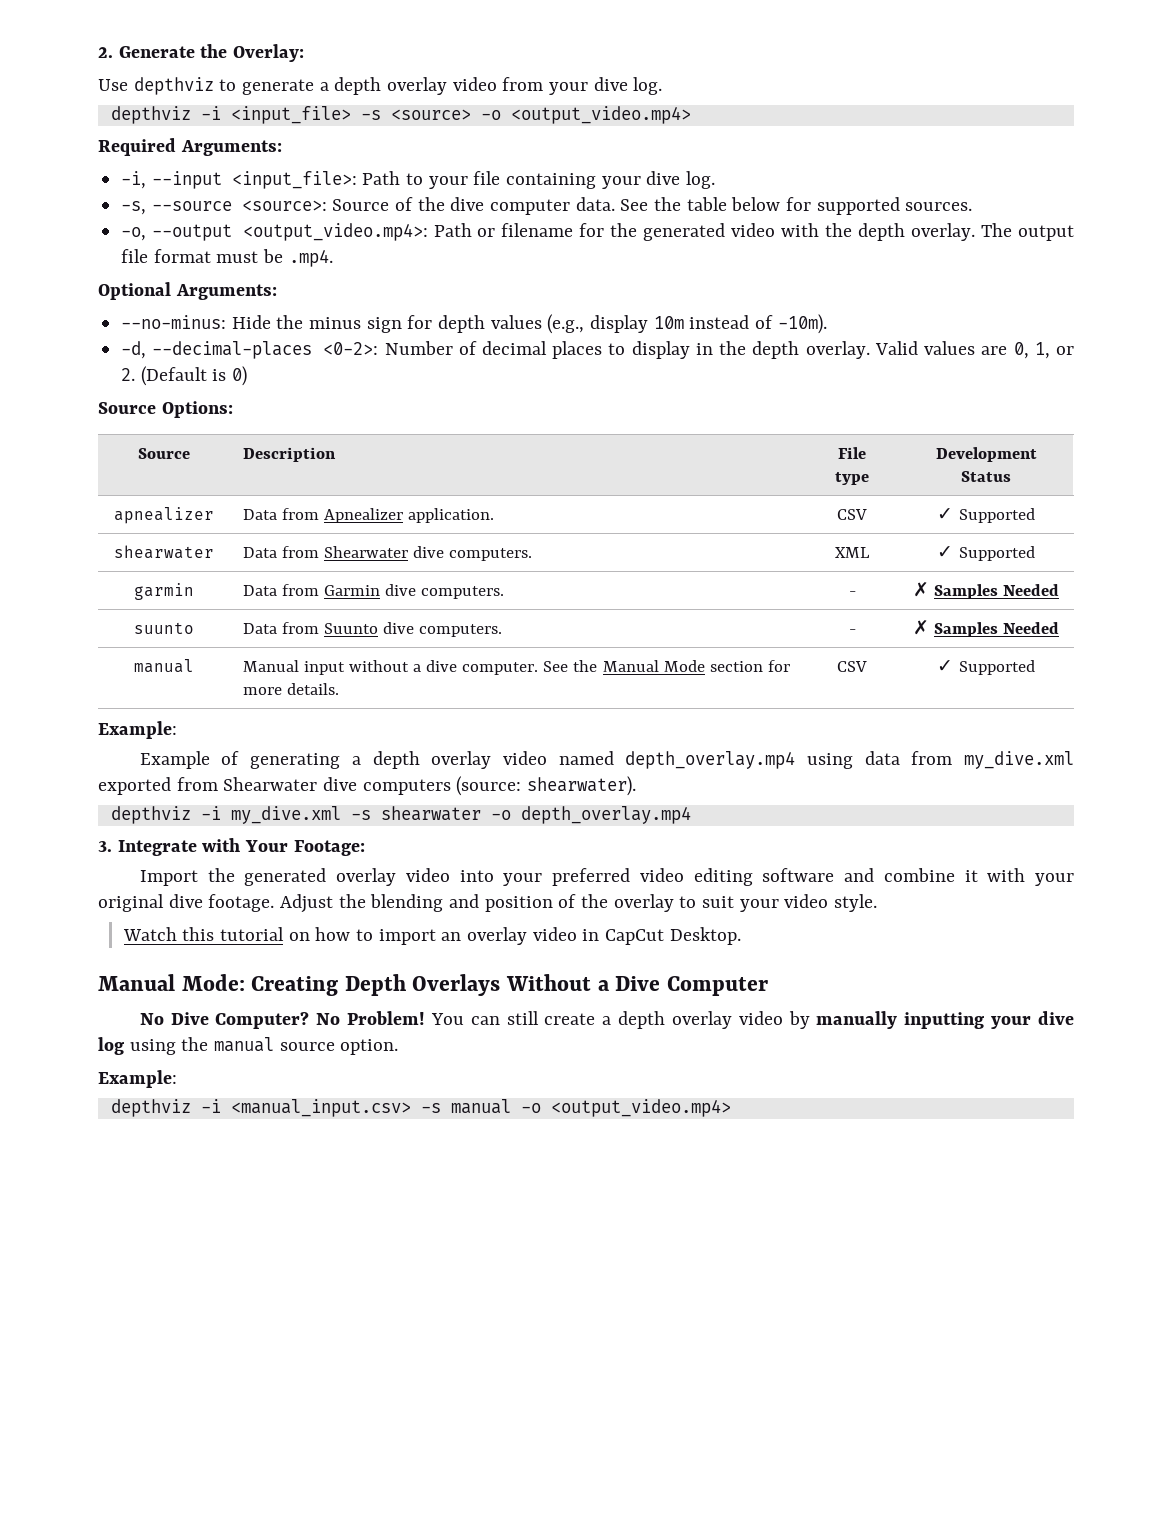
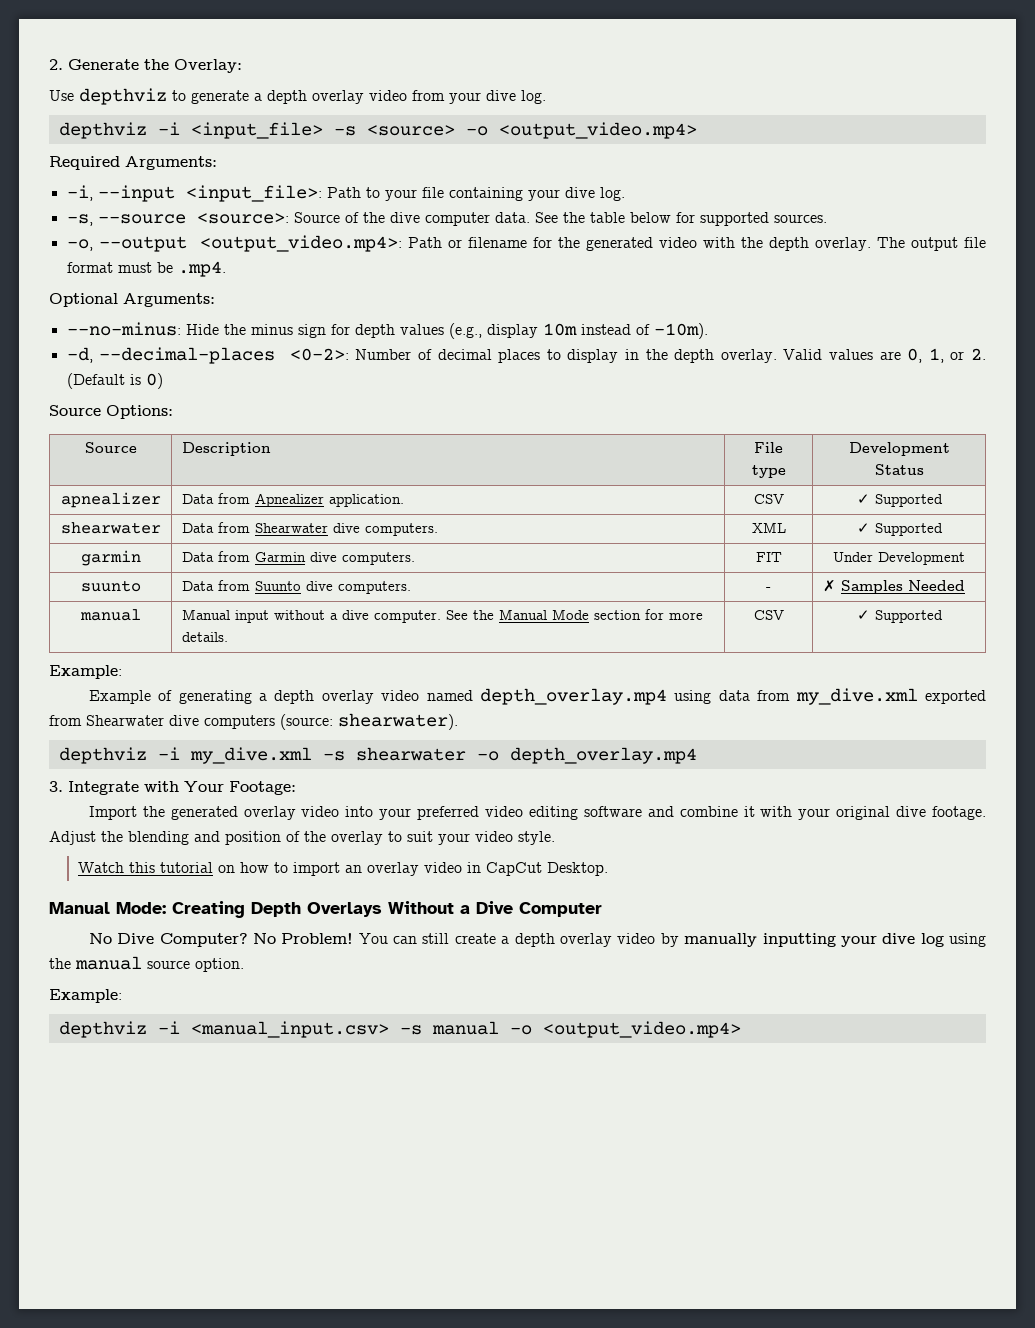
[848,591,856,596] [912,582,1059,599] - | ✗ Samples Needed -> [755,552,782,562] [833,552,965,565] FIT | Under Development

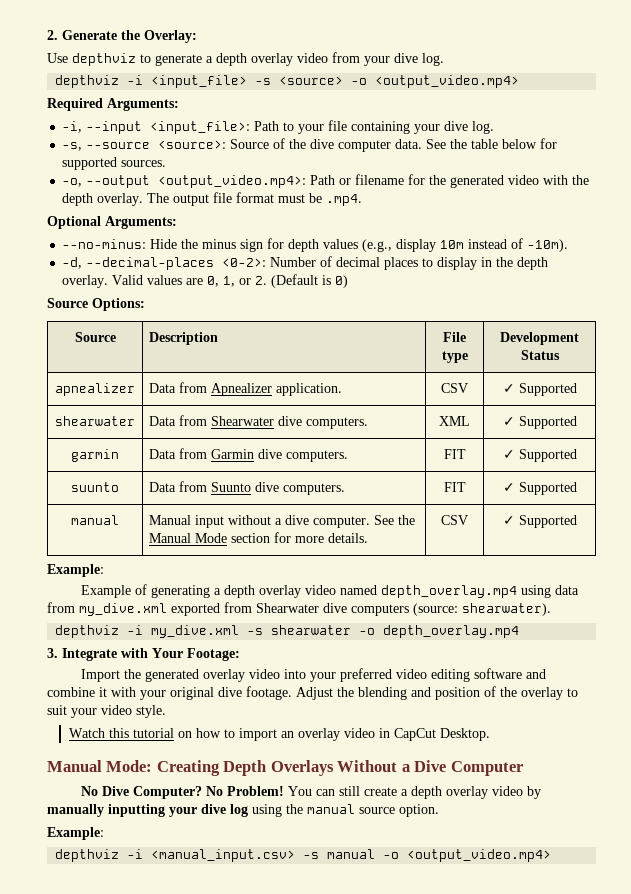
[833,552,965,565] Under Development -> [502,449,577,462] ✓ Supported
[766,587,771,591] [822,580,965,594] - | ✗ Samples Needed -> [443,482,466,492] [502,482,577,495] FIT | ✓ Supported

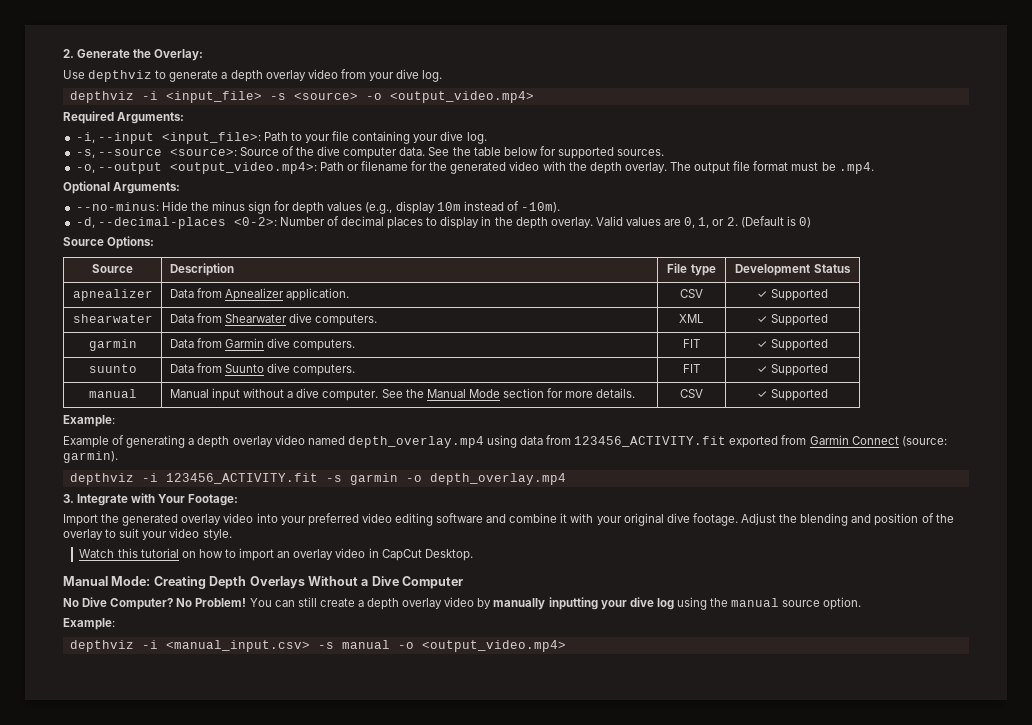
[79,603,167,616] my_dive.xml -> [574,436,727,447] 123456_ACTIVITY.fit
[256,603,551,616] [55,625,352,638] Shearwater dive computers (source: shearwater). // depthviz -i my_dive.xml -s shearwater -> [809,435,947,447] [63,451,118,463] [69,473,398,485] Garmin Connect (source: garmin). // depthviz -i 123456_ACTIVITY.fit -s garmin

